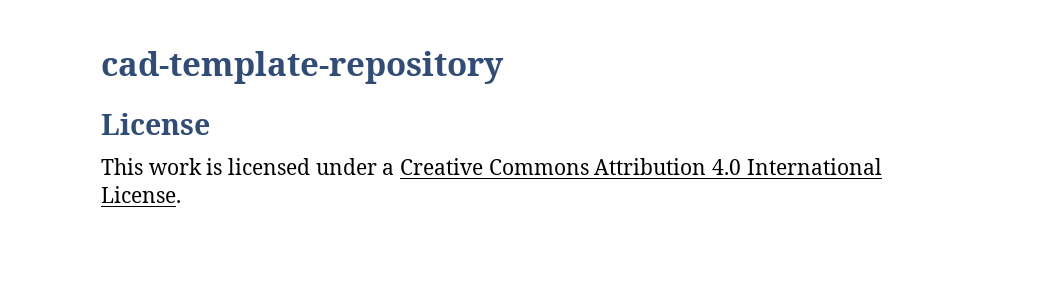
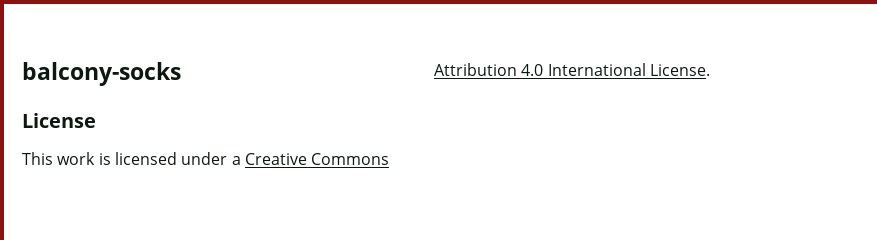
[101,51,504,84] cad-template-repository -> [22,62,181,86] balcony-socks

